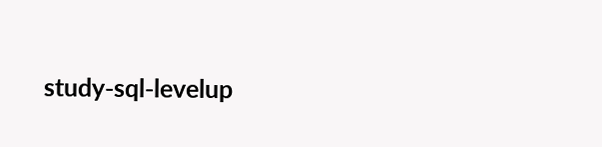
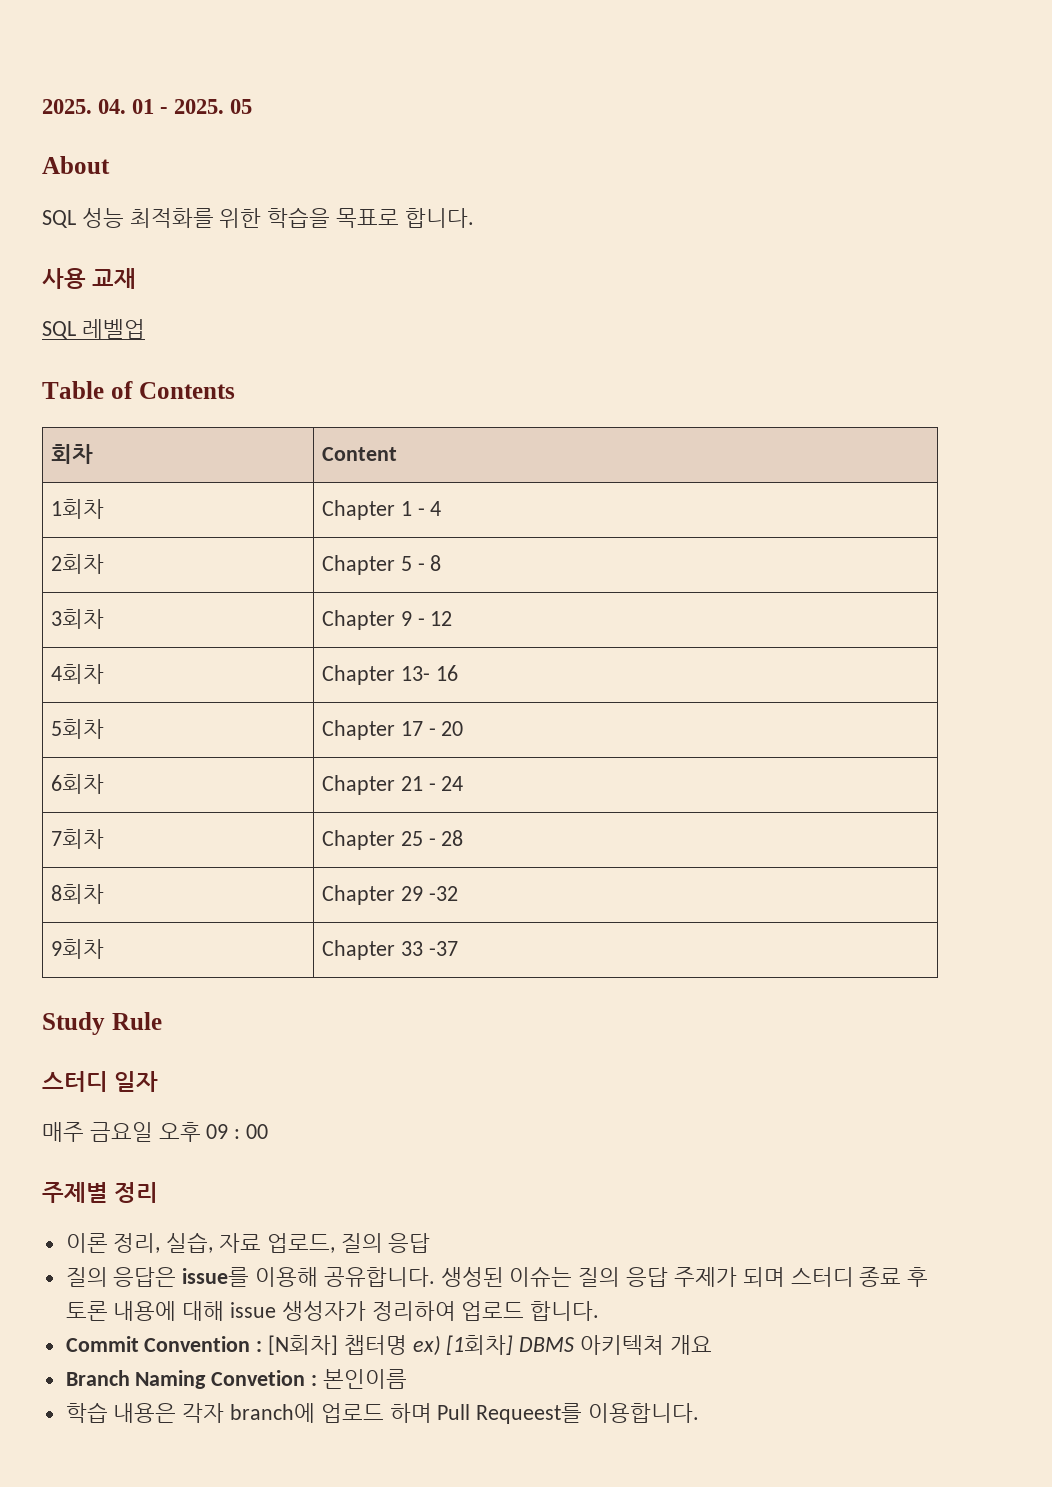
[43,77,233,103] study-sql-levelup -> [42,99,253,114] [42,156,110,174] [42,207,474,228] [42,268,137,289] [42,319,145,339] [42,381,235,399] [50,444,93,464] [321,447,397,461] [50,499,104,519] [321,500,442,520] [50,554,104,574] [321,555,442,575] [50,609,104,629] [321,610,453,630] [50,664,104,684] [321,665,458,685] [50,719,104,739] [321,720,464,740] [50,774,104,794] [321,775,464,795] [50,829,104,849] [321,830,464,850] [50,884,104,904] [321,885,458,905] [50,939,104,959] [321,940,458,960] [42,1012,162,1035] [42,1071,159,1092] [42,1122,269,1142] [42,1182,159,1203] [65,1232,431,1253] [65,1267,929,1287] [65,1301,600,1321] [65,1335,712,1356] [65,1369,407,1389] [65,1402,700,1424] 2025. 04. 01 - 2025. 05 // About // SQL 성능 최적화를 위한 학습을 목표로 합니다. // 사용 교재 // SQL 레벨업 // Table of Contents // 회차 | Content // 1회차 | Chapter 1 - 4 // 2회차 | Chapter 5 - 8 // 3회차 | Chapter 9 - 12 // 4회차 | Chapter 13- 16 // 5회차 | Chapter 17 - 20 // 6회차 | Chapter 21 - 24 // 7회차 | Chapter 25 - 28 // 8회차 | Chapter 29 -32 // 9회차 | Chapter 33 -37 // Study Rule // 스터디 일자 // 매주 금요일 오후 09 : 00 // 주제별 정리 // 이론 정리, 실습, 자료 업로드, 질의 응답 // 질의 응답은 issue를 이용해 공유합니다. 생성된 이슈는 질의 응답 주제가 되며 스터디 종료 후 토론 내용에 대해 issue 생성자가 정리하여 업로드 합니다. // Commit Convention : [N회차] 챕터명 ex) [1회차] DBMS 아키텍쳐 개요 // Branch Naming Convetion : 본인이름 // 학습 내용은 각자 branch에 업로드 하며 Pull Requeest를 이용합니다.

